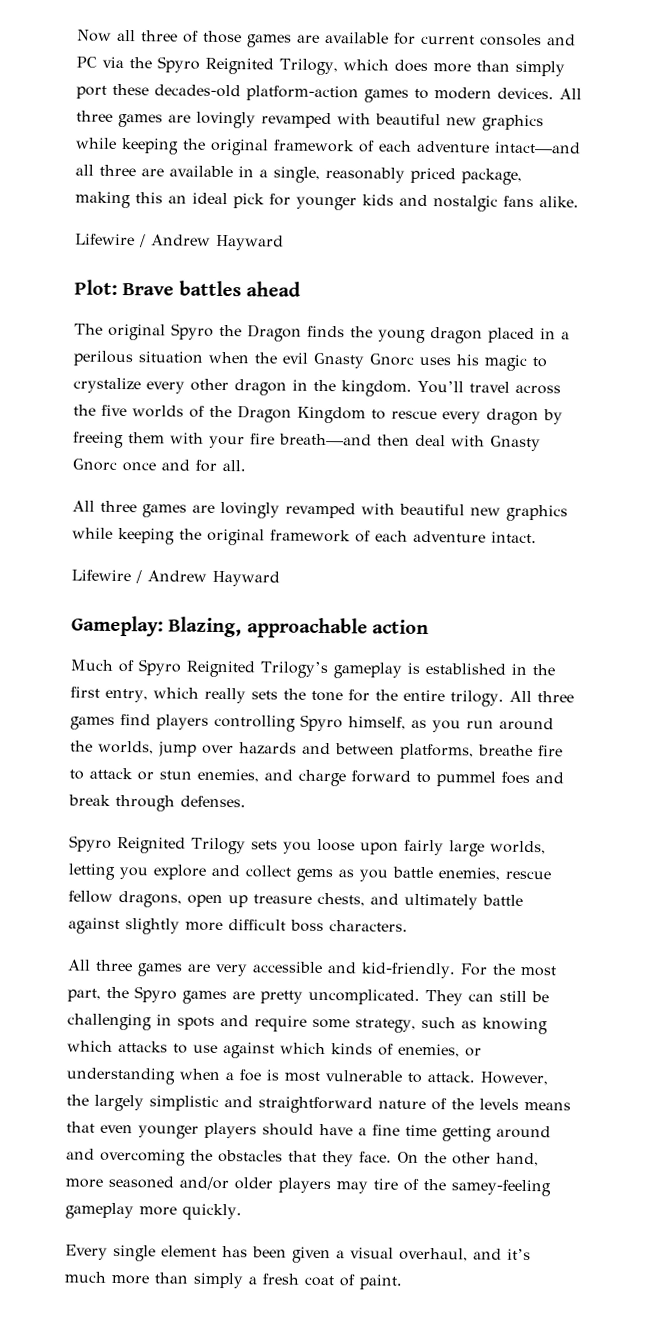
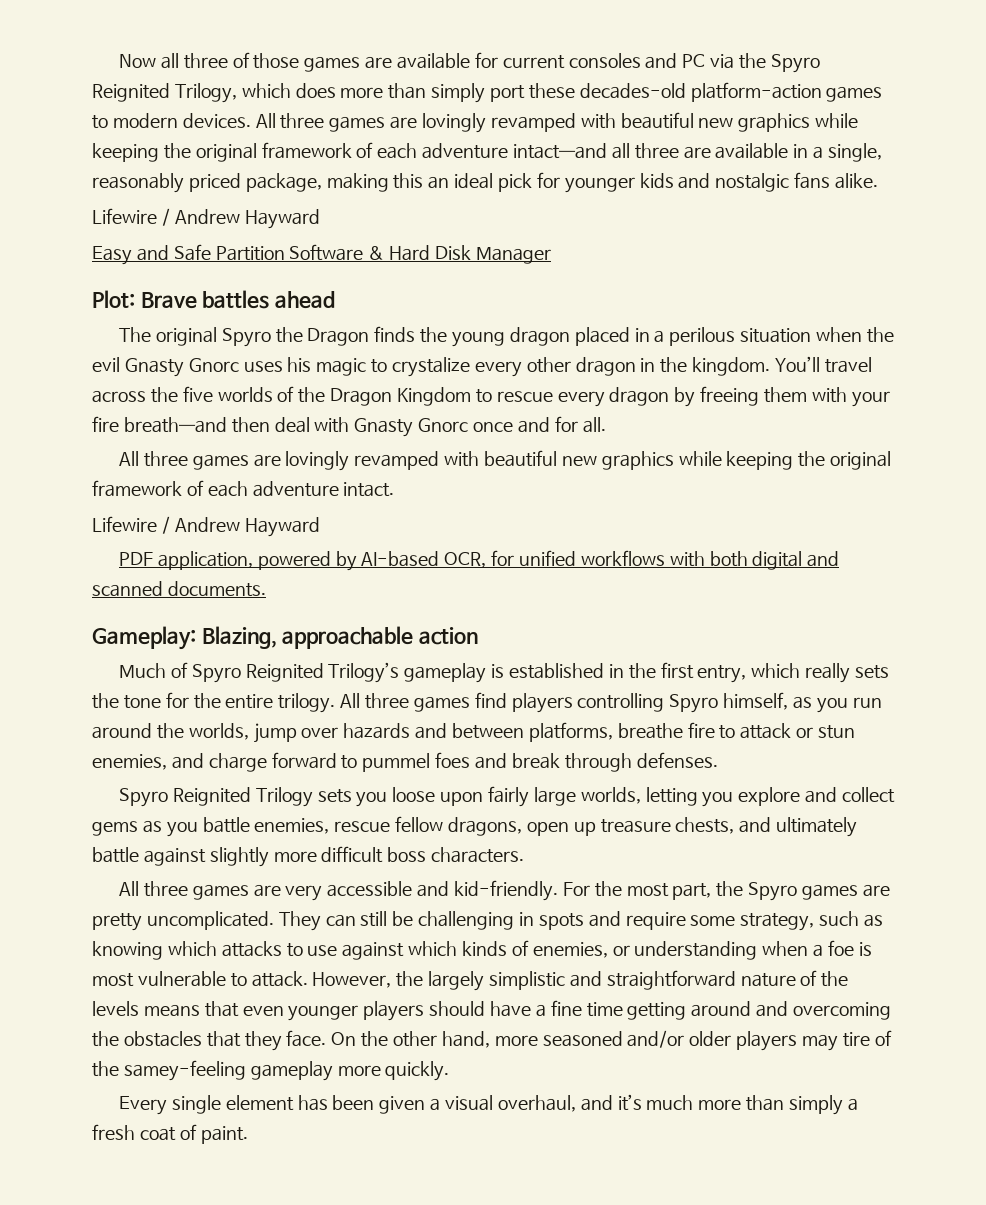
(284, 242) none -> [92,244,551,265] // Easy and Safe Partition Software & Hard Disk Manager
(280, 578) none -> [118,550,840,571] [92,581,266,597] // PDF application, powered by AI-based OCR, for unified workflows with both digital and scanned documents.

